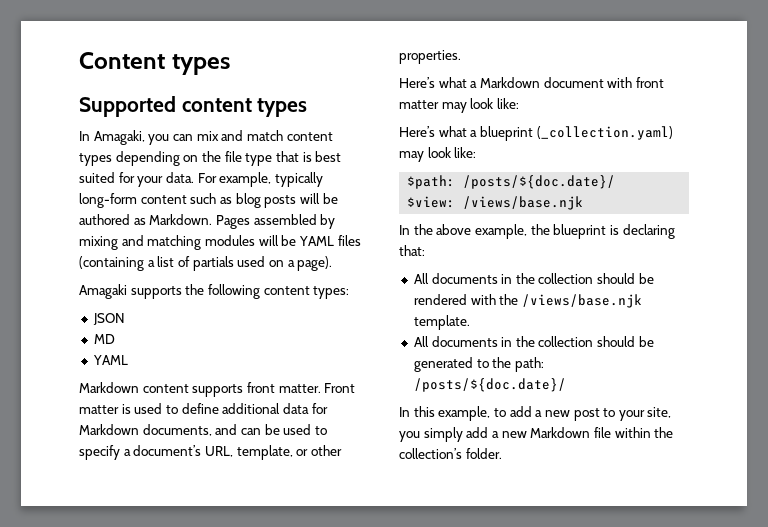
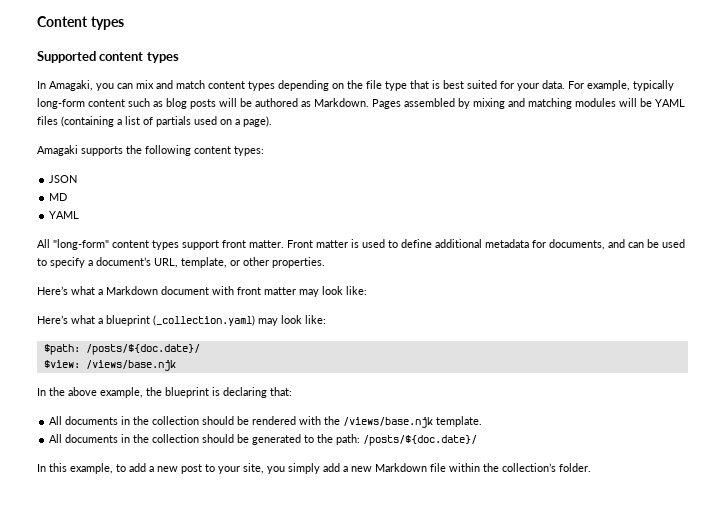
[79,382,244,397] Markdown content supports -> [37,239,219,250] All "long-form" content types support
[282,403,328,414] [79,424,139,435] data for Markdown -> [485,239,546,248] metadata for

